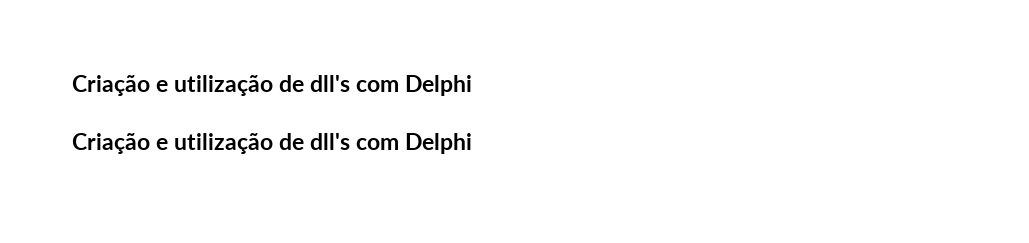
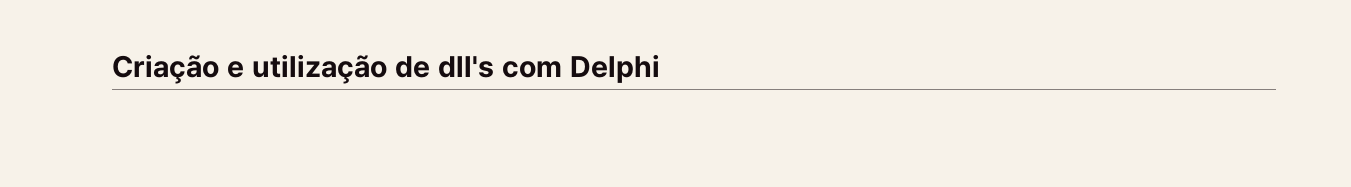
[72,75,473,96] [72,133,473,154] Criação e utilização de dll's com Delphi // Criação e utilização de dll's com Delphi -> [112,54,660,84] Criação e utilização de dll's com Delphi

